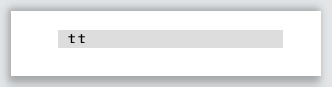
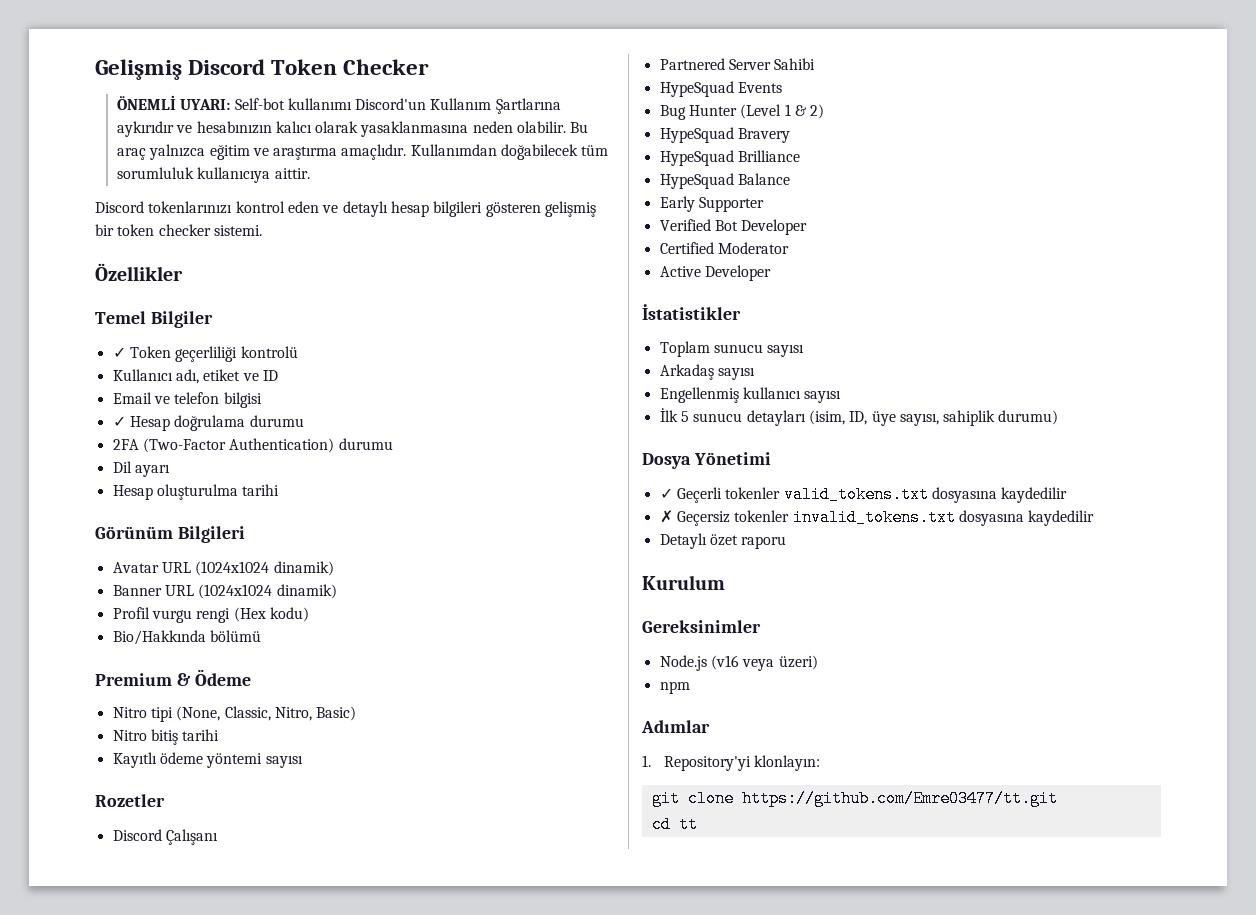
(66, 38) none -> [95,59,430,80] [116,95,561,114] [116,121,589,137] [116,144,609,160] [116,167,310,183] [95,201,596,217] [95,224,262,236] [95,263,183,281] [95,311,213,328] [112,346,298,362] [112,369,278,384] [112,392,262,408] [112,415,304,431] [112,438,393,453] [112,461,170,477] [112,484,280,500] [95,526,245,543] [112,561,334,576] [112,584,337,599] [112,607,309,623] [112,630,261,645] [95,669,251,686] [112,706,357,722] [112,729,220,745] [112,752,303,768] [95,794,165,807] [112,829,218,845] [659,58,816,70] [659,81,782,97] [659,104,825,120] [659,127,790,143] [659,150,800,166] [659,173,790,189] [659,196,764,212] [659,219,808,235] [659,242,789,254] [659,265,771,281] [642,304,741,320] [659,341,805,357] [659,364,755,380] [659,387,842,403] [659,408,1059,426] [642,452,771,469] [659,486,1068,503] [659,509,1095,526] [659,533,787,549] [642,575,725,590] [642,620,761,633] [659,655,818,671] [659,681,690,694] [641,720,710,733] [642,755,821,771] [651,790,1058,807] [651,816,671,833] Gelişmiş Discord Token Checker // ÖNEMLİ UYARI: Self-bot kullanımı Discord'un Kullanım Şartlarına aykırıdır ve hesabınızın kalıcı olarak yasaklanmasına neden olabilir. Bu araç yalnızca eğitim ve araştırma amaçlıdır. Kullanımdan doğabilecek tüm sorumluluk kullanıcıya aittir. // Discord tokenlarınızı kontrol eden ve detaylı hesap bilgileri gösteren gelişmiş bir token checker sistemi. // Özellikler // Temel Bilgiler // ✓ Token geçerliliği kontrolü // Kullanıcı adı, etiket ve ID // Email ve telefon bilgisi // ✓ Hesap doğrulama durumu // 2FA (Two-Factor Authentication) durumu // Dil ayarı // Hesap oluşturulma tarihi // Görünüm Bilgileri // Avatar URL (1024x1024 dinamik) // Banner URL (1024x1024 dinamik) // Profil vurgu rengi (Hex kodu) // Bio/Hakkında bölümü // Premium & Ödeme // Nitro tipi (None, Classic, Nitro, Basic) // Nitro bitiş tarihi // Kayıtlı ödeme yöntemi sayısı // Rozetler // Discord Çalışanı // Partnered Server Sahibi // HypeSquad Events // Bug Hunter (Level 1 & 2) // HypeSquad Bravery // HypeSquad Brilliance // HypeSquad Balance // Early Supporter // Verified Bot Developer // Certified Moderator // Active Developer // İstatistikler // Toplam sunucu sayısı // Arkadaş sayısı // Engellenmiş kullanıcı sayısı // İlk 5 sunucu detayları (isim, ID, üye sayısı, sahiplik durumu) // Dosya Yönetimi // ✓ Geçerli tokenler valid_tokens.txt dosyasına kaydedilir // ✗ Geçersiz tokenler invalid_tokens.txt dosyasına kaydedilir // Detaylı özet raporu // Kurulum // Gereksinimler // Node.js (v16 veya üzeri) // npm // Adımlar // 1. Repository'yi klonlayın: // git clone https://github.com/Emre03477/tt.git // cd

